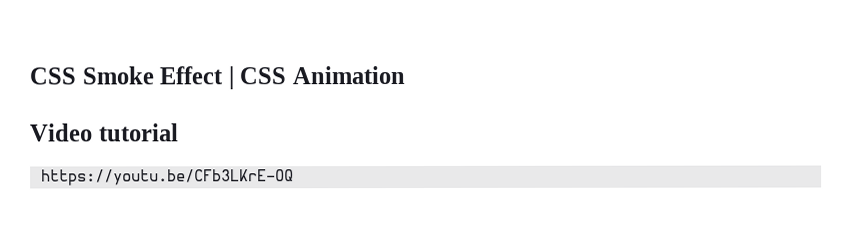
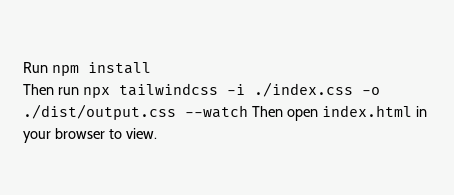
[29,66,406,90] [30,123,179,142] [40,169,294,186] CSS Smoke Effect | CSS Animation // Video tutorial // https://youtu.be/CFb3LKrE-OQ -> [23,62,151,76] [23,82,380,98] [23,104,427,121] [23,128,157,143] Run npm install // Then run npx tailwindcss -i ./index.css -o ./dist/output.css --watch Then open index.html in your browser to view.

